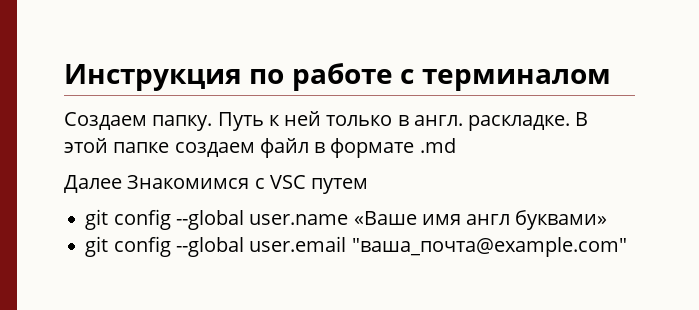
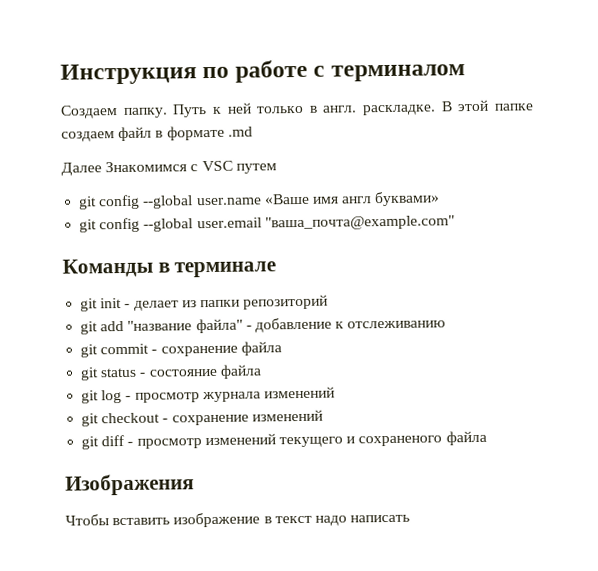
(627, 247) none -> [62,258,277,278] [80,294,329,312] [80,317,447,335] [80,341,282,358] [80,364,262,381] [81,386,335,404] [81,409,323,427] [81,430,487,450] [65,473,194,496] [65,512,411,528] // Команды в терминале // git init - делает из папки репозиторий // git add "название файла" - добавление к отслеживанию // git commit - сохранение файла // git status - состояние файла // git log - просмотр журнала изменений // git checkout - сохранение изменений // git diff - просмотр изменений текущего и сохраненого файла // Изображения // Чтобы вставить изображение в текст надо написать

